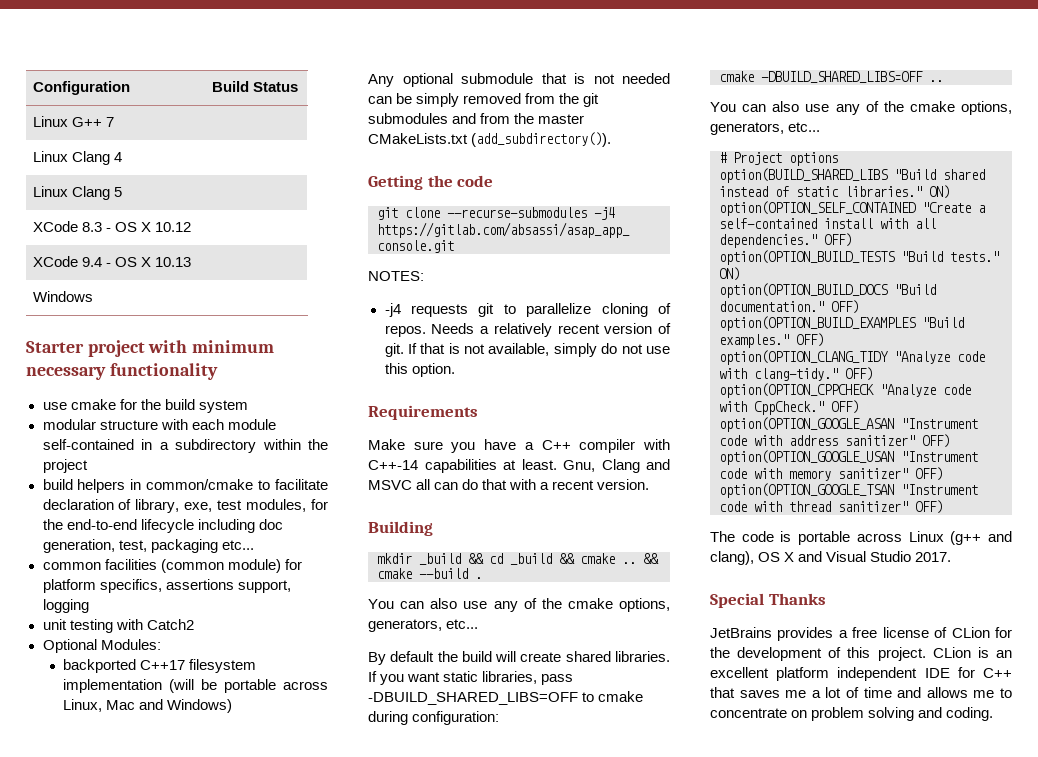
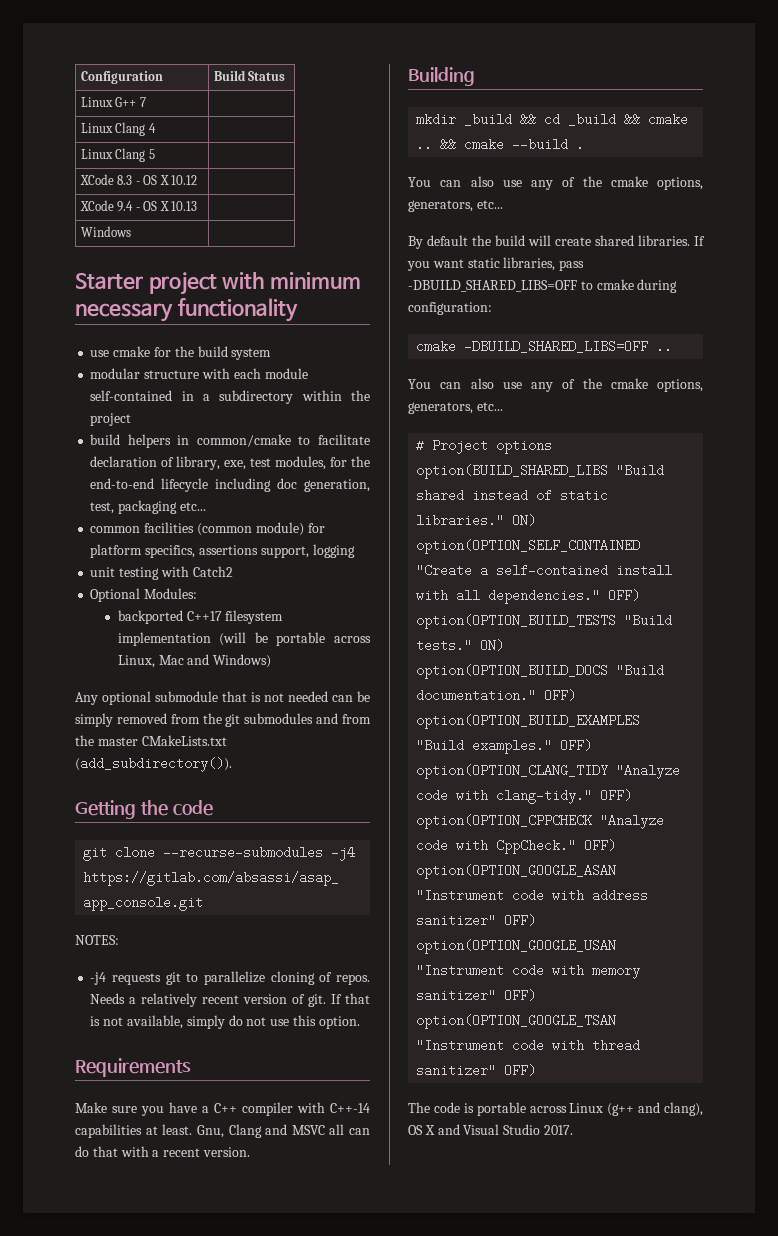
[710,593,826,608] [710,627,1012,641] [710,647,1012,661] [710,667,1012,681] [710,687,1012,698] [710,707,994,721] // Special Thanks // JetBrains provides a free license of CLion for the development of this project. CLion is an excellent platform independent IDE for C++ that saves me a lot of time and allows me to concentrate on problem solving and coding. -> (573, 1130) none

